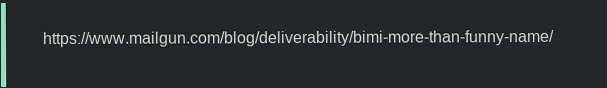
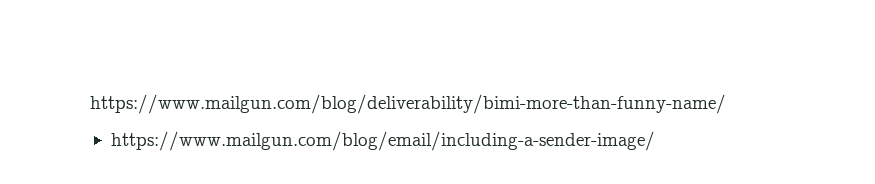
(555, 38) none -> [110,131,655,151] // https://www.mailgun.com/blog/email/including-a-sender-image/

